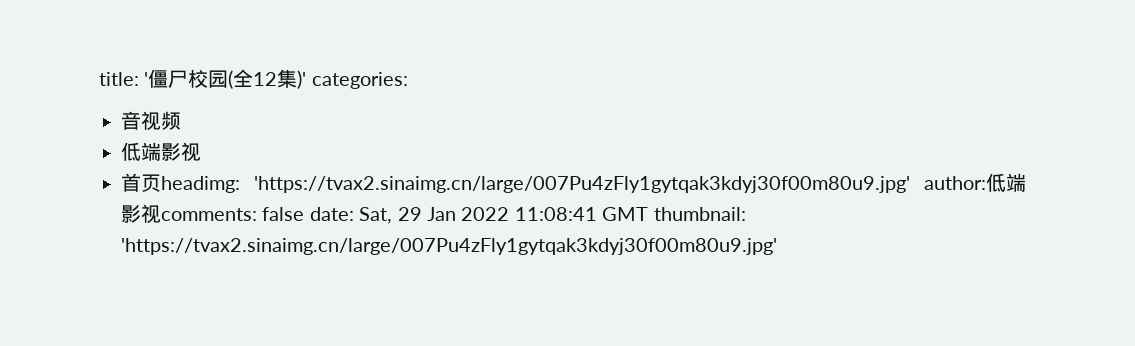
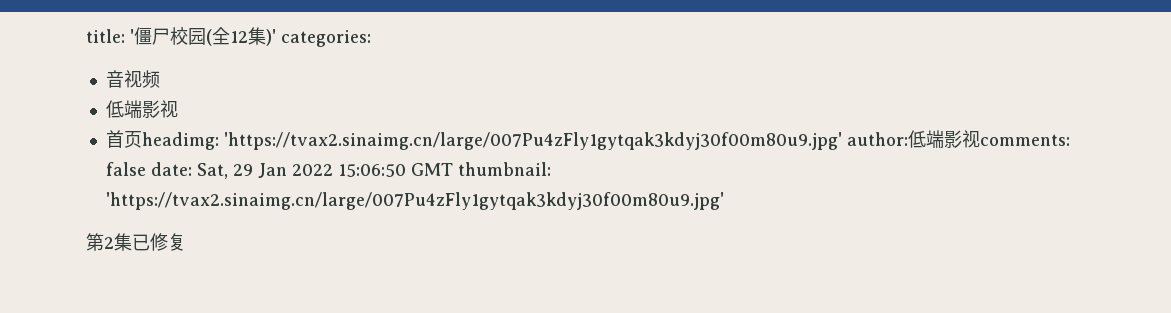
[514,207,597,221] 11:08:41 -> [337,164,406,177] 15:06:50
(777, 246) none -> [86,233,186,251] // 第2集已修复

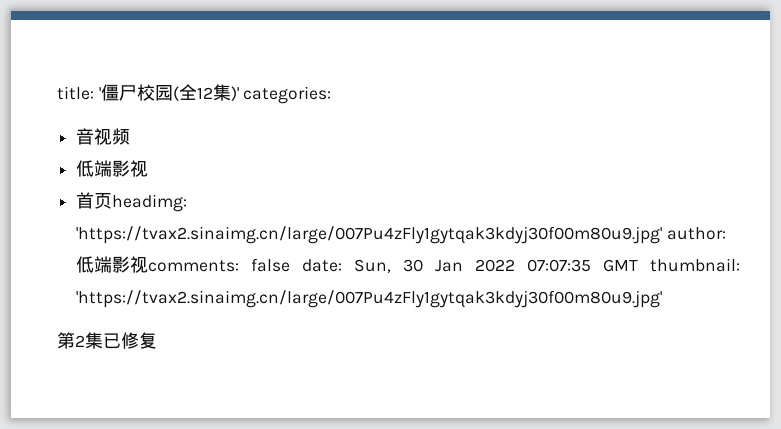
[196,163,253,179] Sat, 29 -> [354,259,424,273] Sun, 30
[337,164,406,177] 15:06:50 -> [527,259,592,272] 07:07:35

